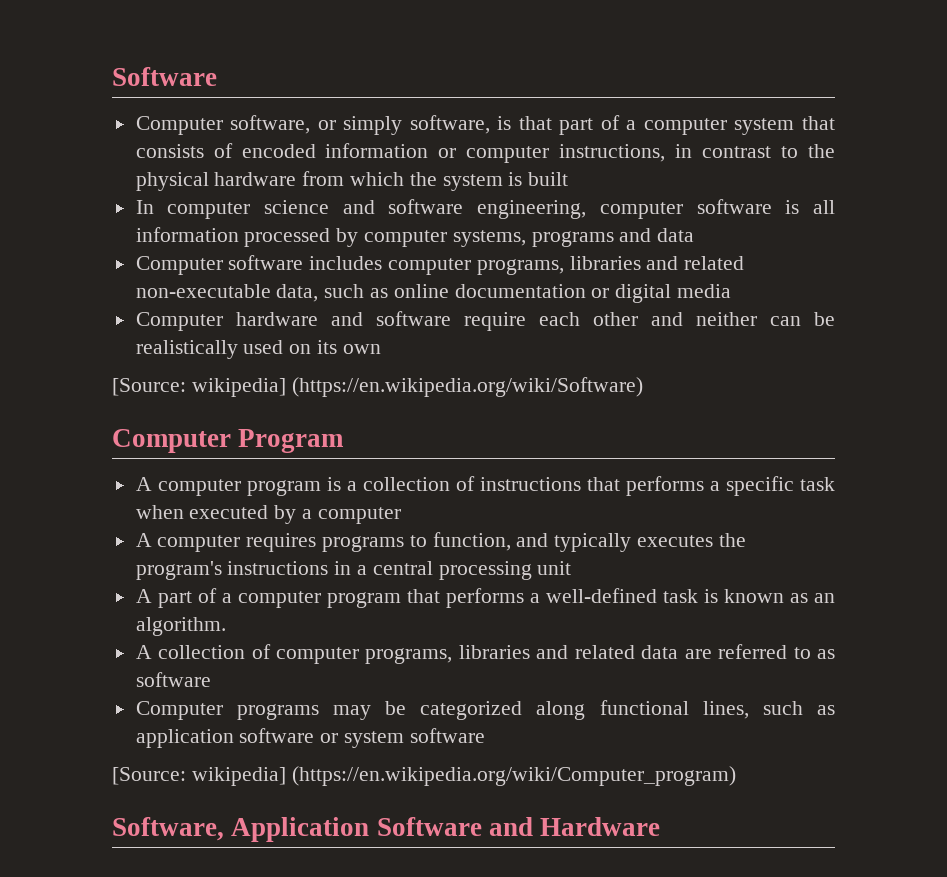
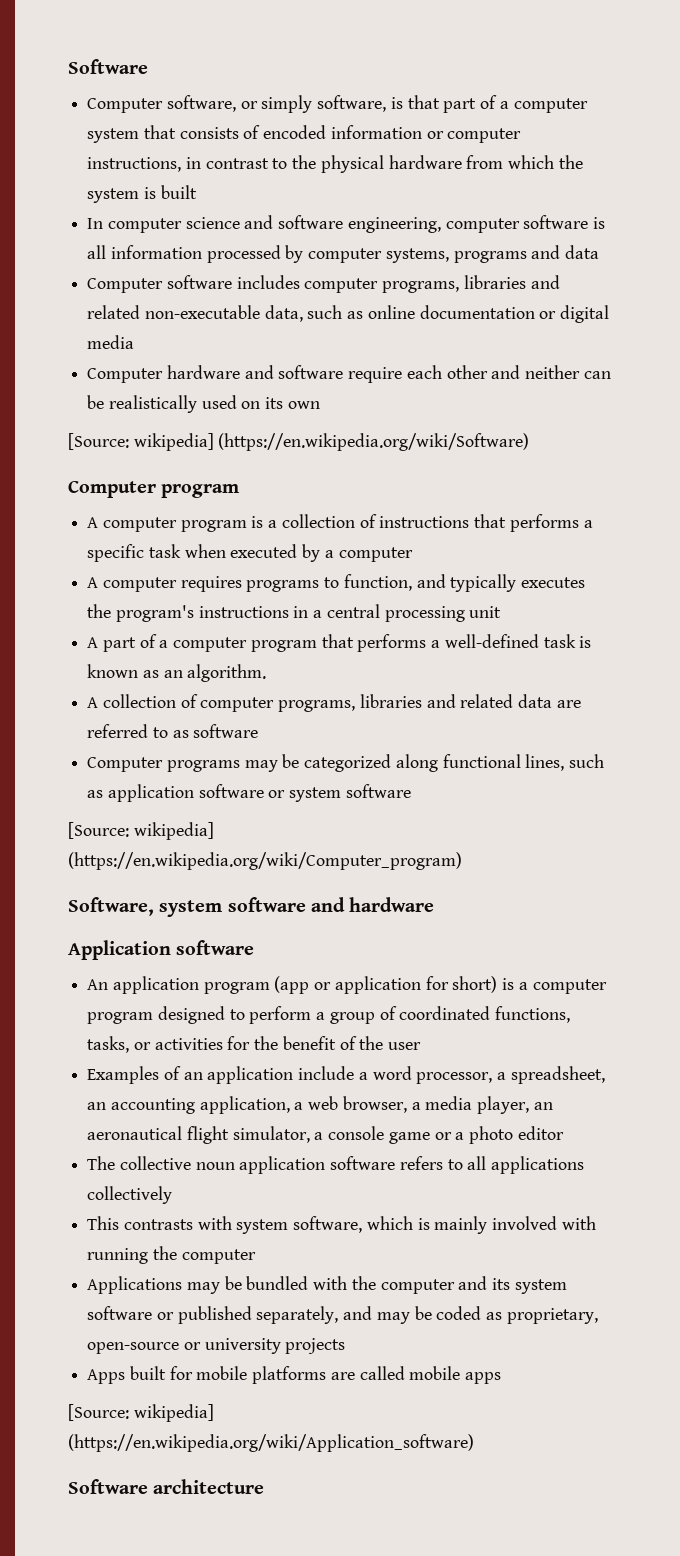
[238,429,345,453] Program -> [161,484,240,498] program
[231,817,661,842] Application Software and Hardware -> [159,897,435,917] [68,940,255,960] [87,976,607,994] [87,1006,571,1024] [87,1036,422,1053] [87,1066,605,1084] [87,1096,553,1114] [87,1126,564,1144] [87,1156,585,1174] [87,1186,173,1204] [87,1216,596,1234] [87,1246,256,1264] [87,1276,567,1294] [87,1306,598,1324] [87,1338,346,1354] [87,1366,502,1384] [68,1404,214,1422] [68,1434,474,1452] [68,1479,265,1494] system software and hardware // Application software // An application program (app or application for short) is a computer program designed to perform a group of coordinated functions, tasks, or activities for the benefit of the user // Examples of an application include a word processor, a spreadsheet, an accounting application, a web browser, a media player, an aeronautical flight simulator, a console game or a photo editor // The collective noun application software refers to all applications collectively // This contrasts with system software, which is mainly involved with running the computer // Applications may be bundled with the computer and its system software or published separately, and may be coded as proprietary, open-source or university projects // Apps built for mobile platforms are called mobile apps // [Source: wikipedia] (https://en.wikipedia.org/wiki/Application_software) // Software architecture

